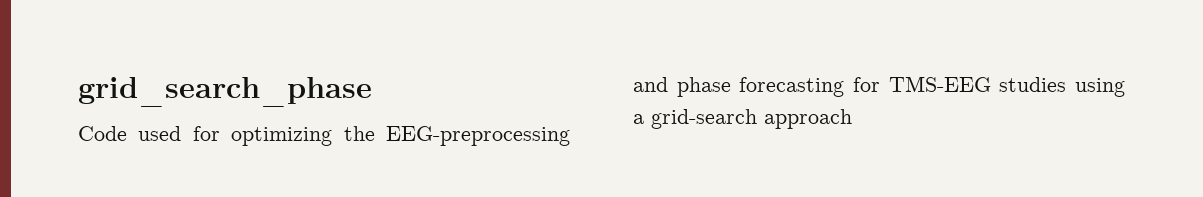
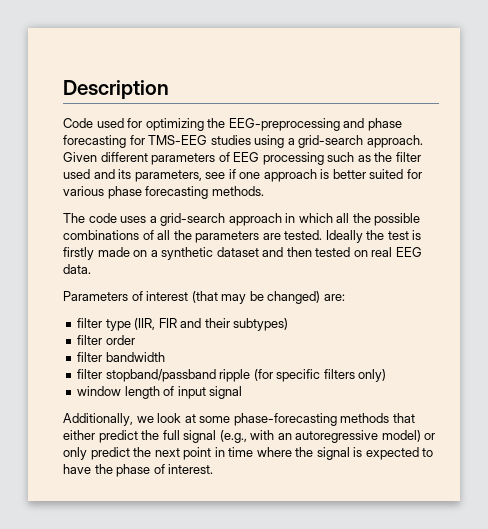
[78,77,372,107] grid_search_phase -> [63,80,169,99] Description
[764,109,852,129] approach -> [366,135,423,148] [63,152,421,165] [63,169,422,182] [63,186,264,199] [63,213,421,226] [63,230,422,243] [63,247,422,260] [63,264,91,274] [63,291,345,304] [77,318,289,331] [77,335,135,345] [77,352,165,362] [77,369,387,382] [77,386,243,399] [63,413,415,426] [63,430,436,443] [63,447,434,460] [63,464,214,477] approach. Given different parameters of EEG processing such as the filter used and its parameters, see if one approach is better suited for various phase forecasting methods. // The code uses a grid-search approach in which all the possible combinations of all the parameters are tested. Ideally the test is firstly made on a synthetic dataset and then tested on real EEG data. // Parameters of interest (that may be changed) are: // filter type (IIR, FIR and their subtypes) // filter order // filter bandwidth // filter stopband/passband ripple (for specific filters only) // window length of input signal // Additionally, we look at some phase-forecasting methods that either predict the full signal (e.g., with an autoregressive model) or only predict the next point in time where the signal is expected to have the phase of interest.

